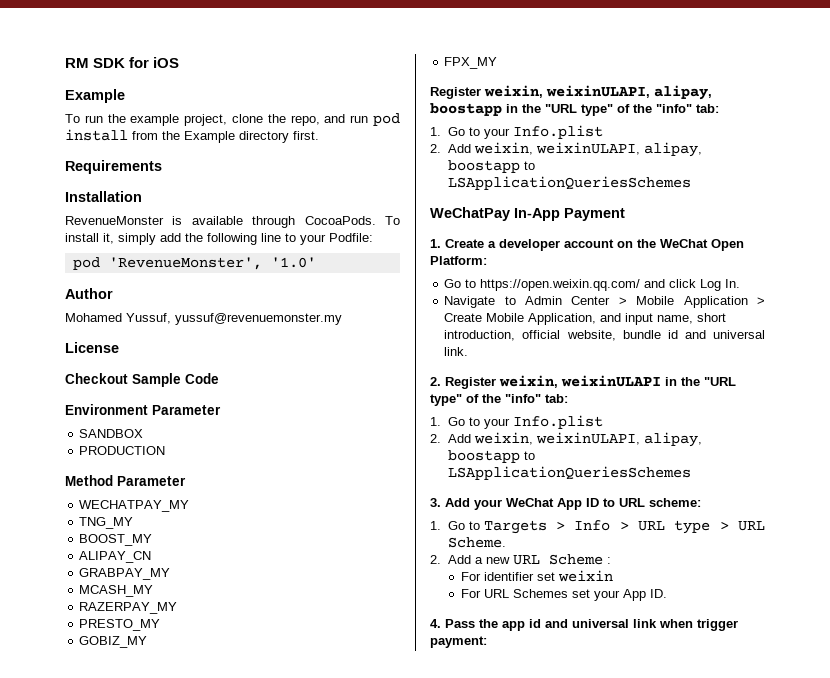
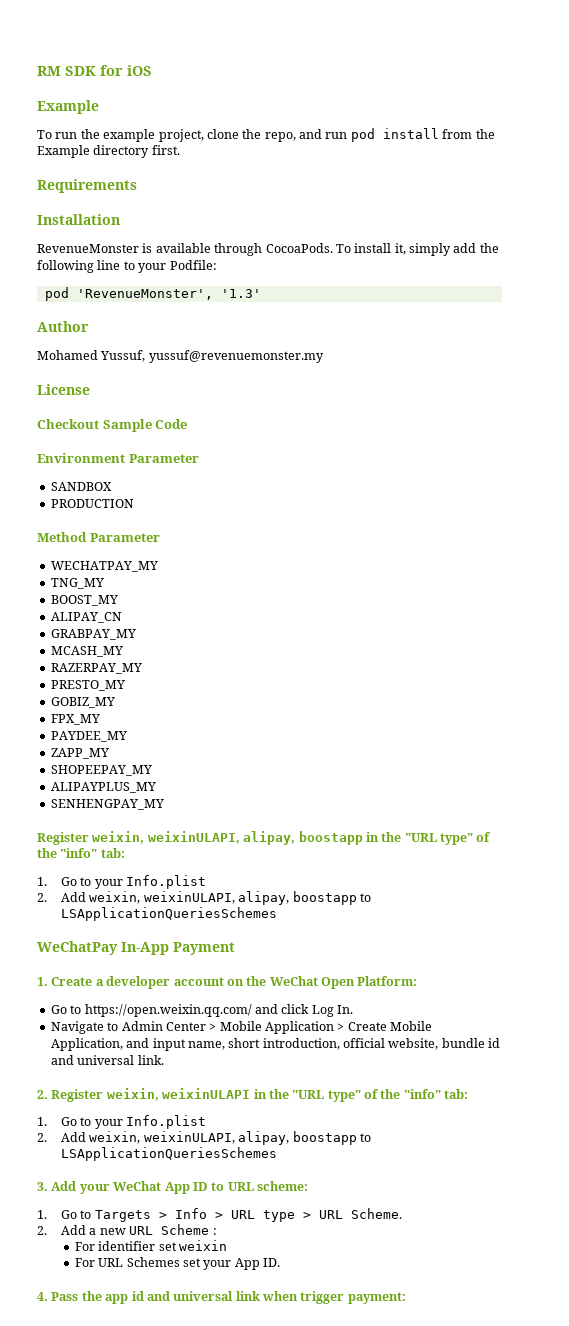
[270,257,316,268] '1.0' -> [220,289,261,298] '1.3'
(498, 63) none -> [50,731,127,742] [50,748,109,759] [50,765,152,776] [50,782,156,793] [50,799,164,810] // PAYDEE_MY // ZAPP_MY // SHOPEEPAY_MY // ALIPAYPLUS_MY // SENHENGPAY_MY

